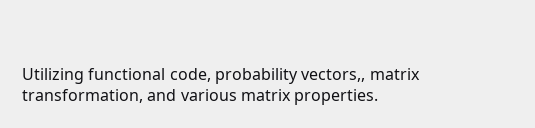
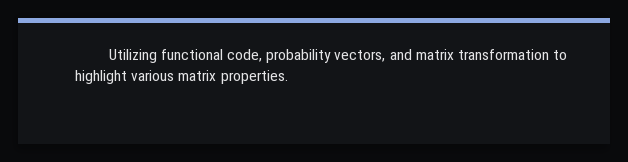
[301,68,420,82] [22,89,177,103] vectors,, matrix transformation, and -> [334,49,568,62] [75,70,127,84] vectors, and matrix transformation to highlight

